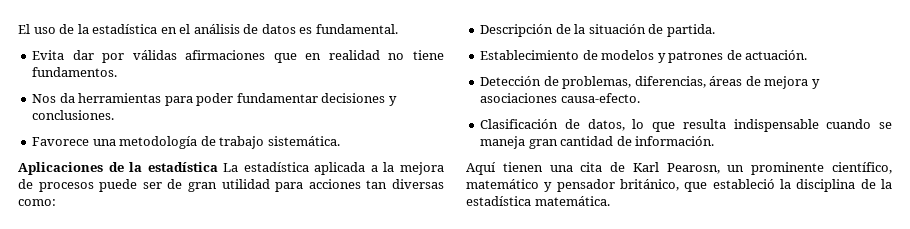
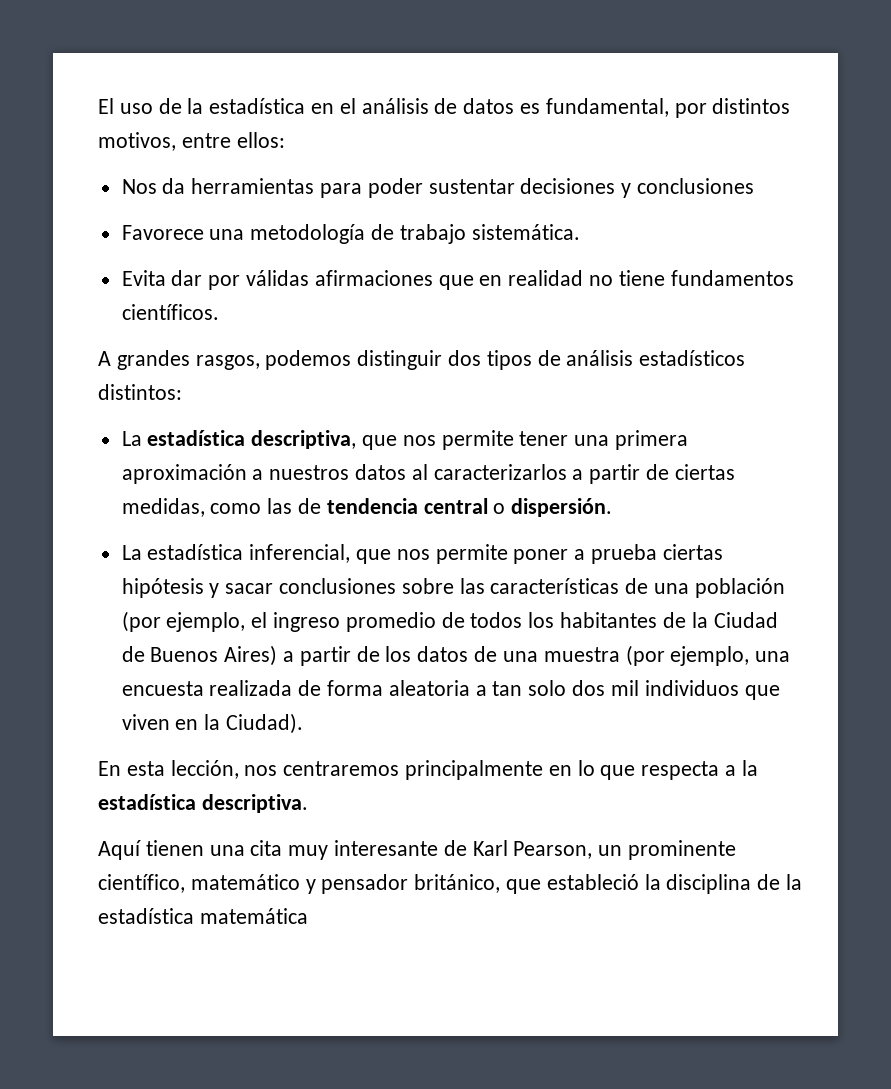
[315,24,398,34] fundamental. -> [545,98,791,118] [98,132,285,151] [121,178,755,198] [121,224,580,244] fundamental, por distintos motivos, entre ellos: // Nos da herramientas para poder sustentar decisiones y conclusiones // Favorece una metodología de trabajo sistemática.
[32,67,118,77] [32,93,397,106] [32,110,115,120] [32,136,340,149] [18,162,444,175] [18,179,445,192] [18,199,56,206] [480,24,715,37] [480,50,808,63] [480,76,820,89] [480,93,640,103] [480,119,892,132] [480,136,715,149] fundamentos. // Nos da herramientas para poder fundamentar decisiones y conclusiones. // Favorece una metodología de trabajo sistemática. // Aplicaciones de la estadística La estadística aplicada a la mejora de procesos puede ser de gran utilidad para acciones tan diversas como: // Descripción de la situación de partida. // Establecimiento de modelos y patrones de actuación. // Detección de problemas, diferencias, áreas de mejora y asociaciones causa-efecto. // Clasificación de datos, lo que resulta indispensable cuando se maneja gran cantidad de información. -> [670,270,794,286] [121,304,219,320] [98,350,746,370] [98,384,182,400] [121,430,689,450] [121,464,735,484] [121,498,613,517] [121,544,723,564] [121,578,785,598] [121,611,778,632] [121,645,791,666] [121,680,780,700] [121,713,304,734] [98,760,758,780] [98,794,308,813] fundamentos científicos. // A grandes rasgos, podemos distinguir dos tipos de análisis estadísticos distintos: // La estadística descriptiva, que nos permite tener una primera aproximación a nuestros datos al caracterizarlos a partir de ciertas medidas, como las de tendencia central o dispersión. // La estadística inferencial, que nos permite poner a prueba ciertas hipótesis y sacar conclusiones sobre las características de una población (por ejemplo, el ingreso promedio de todos los habitantes de la Ciudad de Buenos Aires) a partir de los datos de una muestra (por ejemplo, una encuesta realizada de forma aleatoria a tan solo dos mil individuos que viven en la Ciudad). // En esta lección, nos centraremos principalmente en lo que respecta a la estadística descriptiva.
(603, 167) none -> [288,840,439,860] muy interesante
[666,163,720,174] Pearosn, -> [513,841,593,859] Pearson,
[534,196,610,206] matemática. -> [199,908,308,924] matemática

